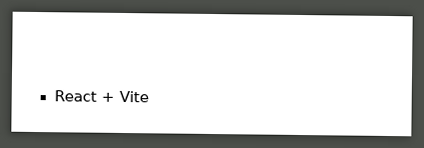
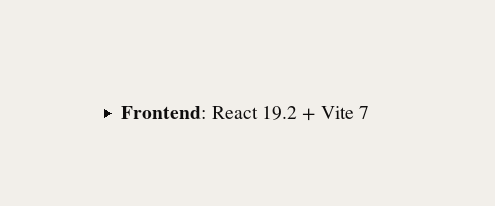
[53,90,97,102] React -> [121,106,297,120] Frontend: React 19.2
(149, 96) none -> [358,106,369,119] 7

